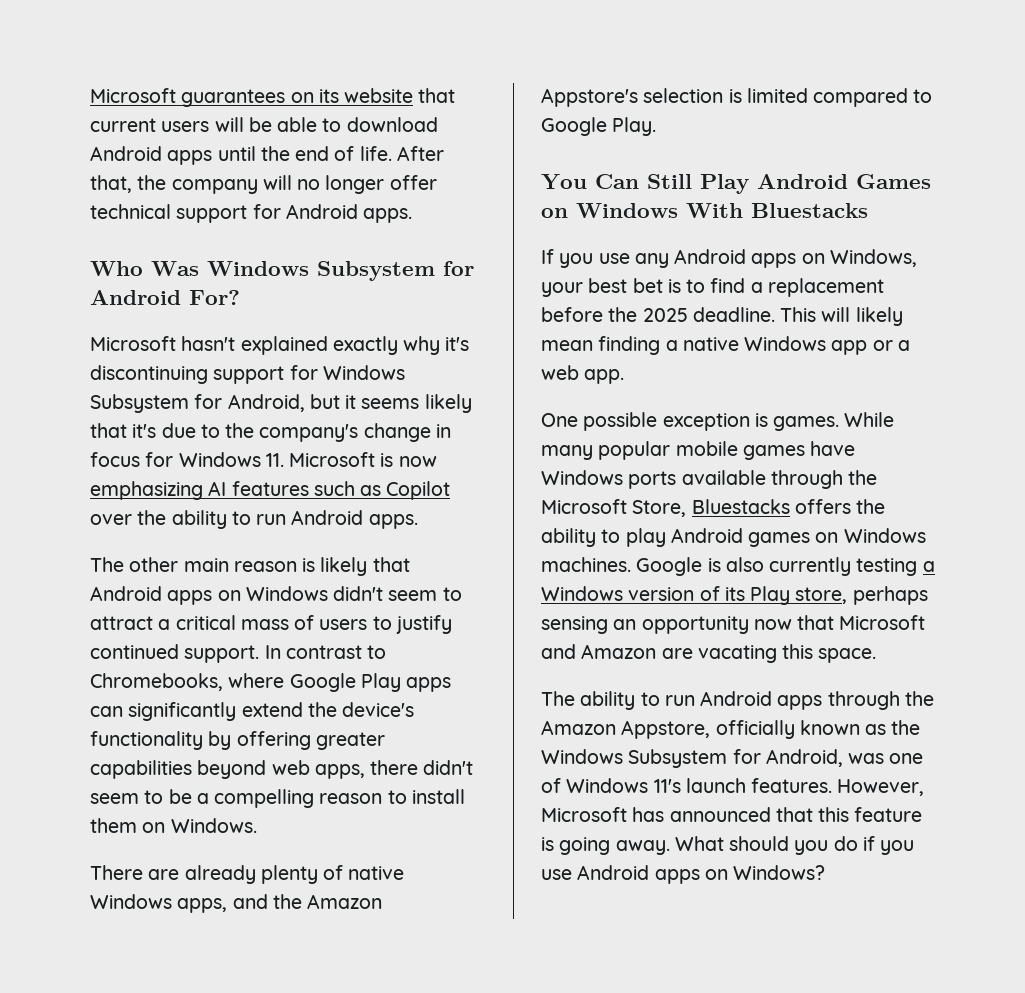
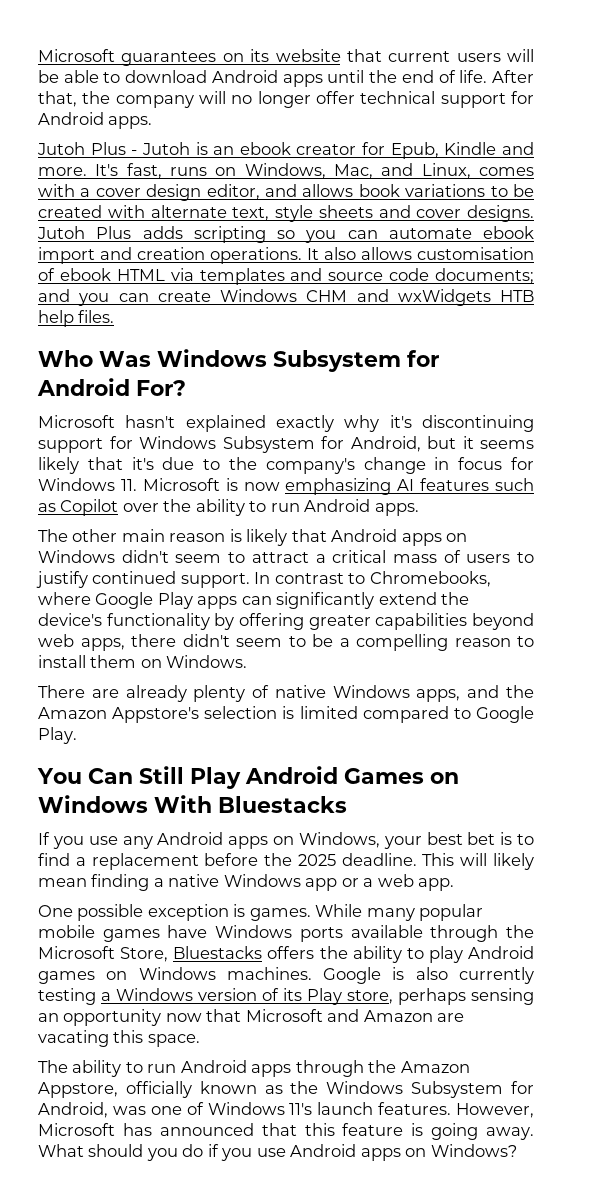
(413, 215) none -> [37,142,534,159] [38,163,534,179] [38,184,534,201] [38,205,534,222] [37,226,534,243] [38,247,534,264] [38,268,534,285] [38,289,534,306] [38,310,115,327] // Jutoh Plus - Jutoh is an ebook creator for Epub, Kindle and more. It's fast, runs on Windows, Mac, and Linux, comes with a cover design editor, and allows book variations to be created with alternate text, style sheets and cover designs. Jutoh Plus adds scripting so you can automate ebook import and creation operations. It also allows customisation of ebook HTML via templates and source code documents; and you can create Windows CHM and wxWidgets HTB help files.

